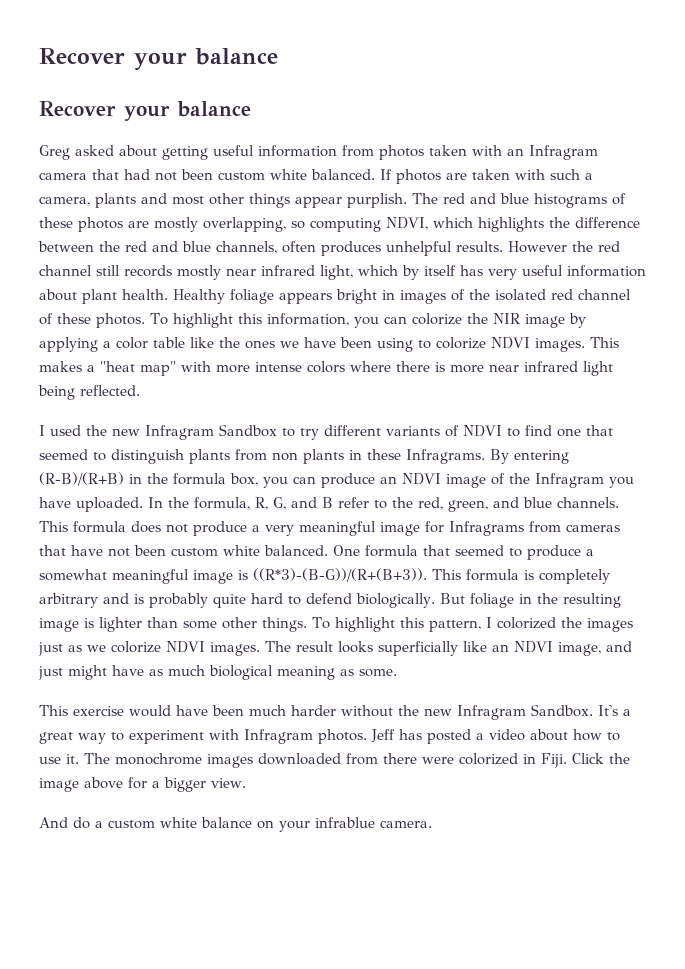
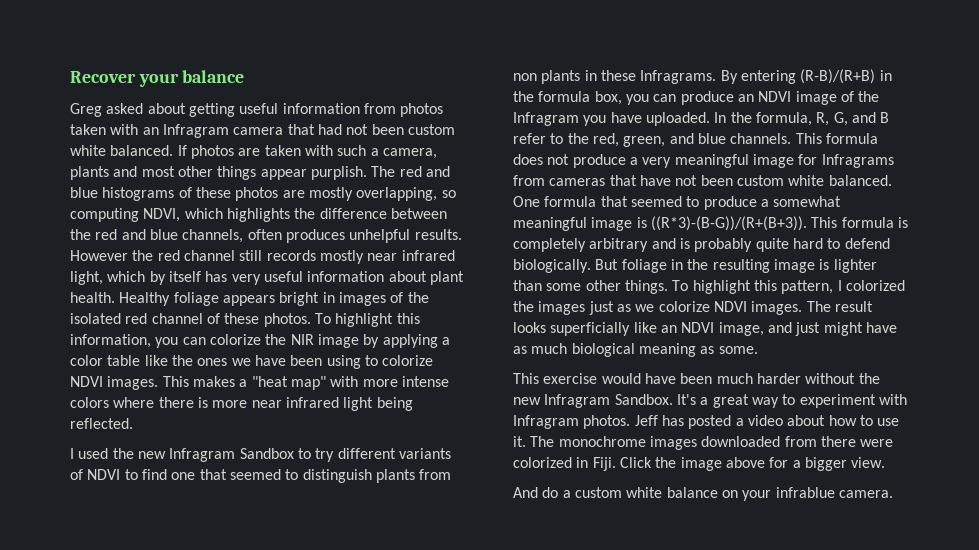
[39,48,278,70] [39,101,251,121] Recover your balance // Recover your balance -> [70,70,245,87] Recover your balance

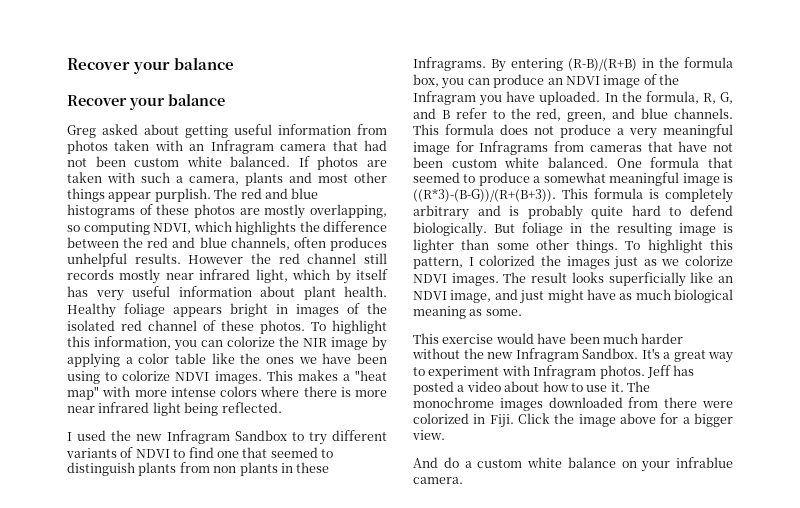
[70,70,245,87] Recover your balance -> [67,57,235,74] [67,94,225,110] Recover your balance // Recover your balance

